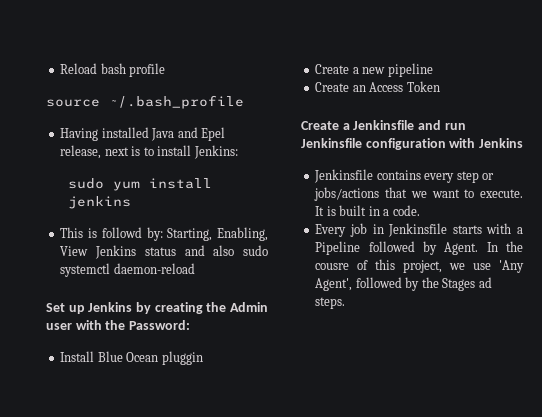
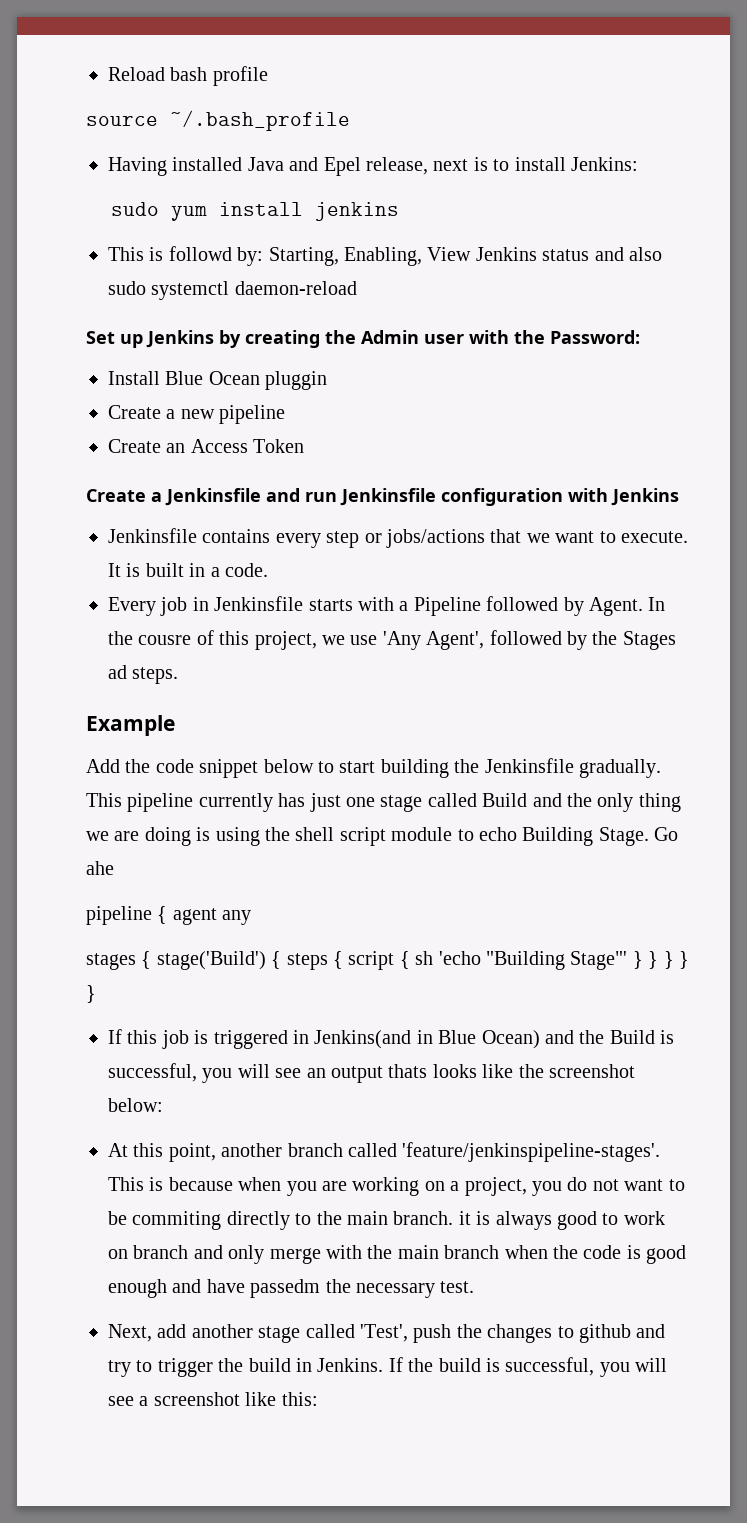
(346, 303) none -> [86,715,175,736] [86,758,661,778] [86,793,681,812] [86,827,679,846] [86,861,114,875] [86,906,252,925] [86,951,689,970] [86,985,96,1003] [108,1029,675,1049] [108,1063,635,1083] [108,1098,163,1112] [108,1142,661,1162] [108,1177,685,1196] [108,1211,665,1230] [108,1245,687,1264] [108,1279,475,1298] [108,1324,666,1343] [108,1357,668,1377] [108,1392,318,1406] // Example // Add the code snippet below to start building the Jenkinsfile gradually. This pipeline currently has just one stage called Build and the only thing we are doing is using the shell script module to echo Building Stage. Go ahe // pipeline { agent any // stages { stage('Build') { steps { script { sh 'echo "Building Stage"' } } } } } // If this job is triggered in Jenkins(and in Blue Ocean) and the Build is successful, you will see an output thats looks like the screenshot below: // At this point, another branch called 'feature/jenkinspipeline-stages'. This is because when you are working on a project, you do not want to be commiting directly to the main branch. it is always good to work on branch and only merge with the main branch when the code is good enough and have passedm the necessary test. // Next, add another stage called 'Test', push the changes to github and try to trigger the build in Jenkins. If the build is successful, you will see a screenshot like this:

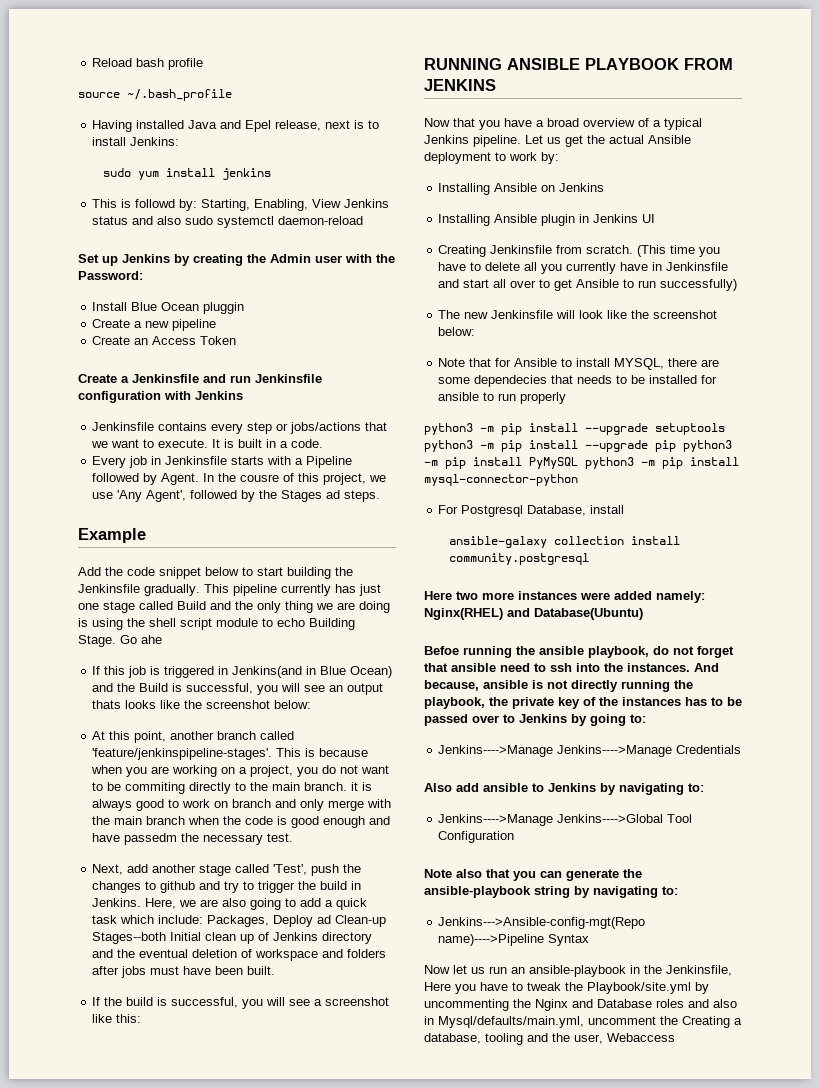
[86,906,252,925] [86,951,689,970] [86,985,96,1003] // pipeline { agent any // stages { stage('Build') { steps { script { sh 'echo "Building Stage"' } } } } } -> (162, 639) none
(384, 1365) none -> [145,898,368,910] [92,915,387,927] [92,932,373,944] [92,949,387,961] [92,966,276,978] Here, we are also going to add a quick task which include: Packages, Deploy ad Clean-up Stages--both Initial clean up of Jenkins directory and the eventual deletion of workspace and folders after jobs must have been built. //
(318, 1399) none -> [424,58,733,70] [424,79,496,91] [424,118,702,130] [424,135,691,147] [424,152,559,164] [438,183,605,195] [438,214,656,226] [438,245,721,257] [438,262,729,274] [438,279,738,291] [438,310,718,319] [438,327,476,336] [438,358,720,370] [438,375,718,387] [438,392,567,404] [424,423,725,435] [424,440,732,452] [424,457,739,469] [424,474,578,486] [438,505,625,517] [448,536,680,548] [448,553,589,565] [424,591,705,603] [424,608,643,620] [424,646,734,658] [424,663,719,672] [424,680,693,692] [424,697,742,709] [424,714,646,726] [438,745,742,757] [424,783,704,795] [438,814,693,826] [438,831,515,843] [424,869,642,881] [424,886,678,898] [438,917,646,929] [438,934,590,946] [424,965,732,977] [424,982,709,994] [424,999,737,1011] [424,1016,742,1028] [424,1033,675,1045] // RUNNING ANSIBLE PLAYBOOK FROM JENKINS // Now that you have a broad overview of a typical Jenkins pipeline. Let us get the actual Ansible deployment to work by: // Installing Ansible on Jenkins // Installing Ansible plugin in Jenkins UI // Creating Jenkinsfile from scratch. (This time you have to delete all you currently have in Jenkinsfile and start all over to get Ansible to run successfully) // The new Jenkinsfile will look like the screenshot below: // Note that for Ansible to install MYSQL, there are some dependecies that needs to be installed for ansible to run properly // python3 -m pip install --upgrade setuptools python3 -m pip install --upgrade pip python3 -m pip install PyMySQL python3 -m pip install mysql-connector-python // For Postgresql Database, install // ansible-galaxy collection install community.postgresql // Here two more instances were added namely: Nginx(RHEL) and Database(Ubuntu) // Befoe running the ansible playbook, do not forget that ansible need to ssh into the instances. And because, ansible is not directly running the playbook, the private key of the instances has to be passed over to Jenkins by going to: // Jenkins---->Manage Jenkins---->Manage Credentials // Also add ansible to Jenkins by navigating to: // Jenkins---->Manage Jenkins---->Global Tool Configuration // Note also that you can generate the ansible-playbook string by navigating to: // Jenkins--->Ansible-config-mgt(Repo name)---->Pipeline Syntax // Now let us run an ansible-playbook in the Jenkinsfile, Here you have to tweak the Playbook/site.yml by uncommenting the Nginx and Database roles and also in Mysql/defaults/main.yml, uncomment the Creating a database, tooling and the user, Webaccess

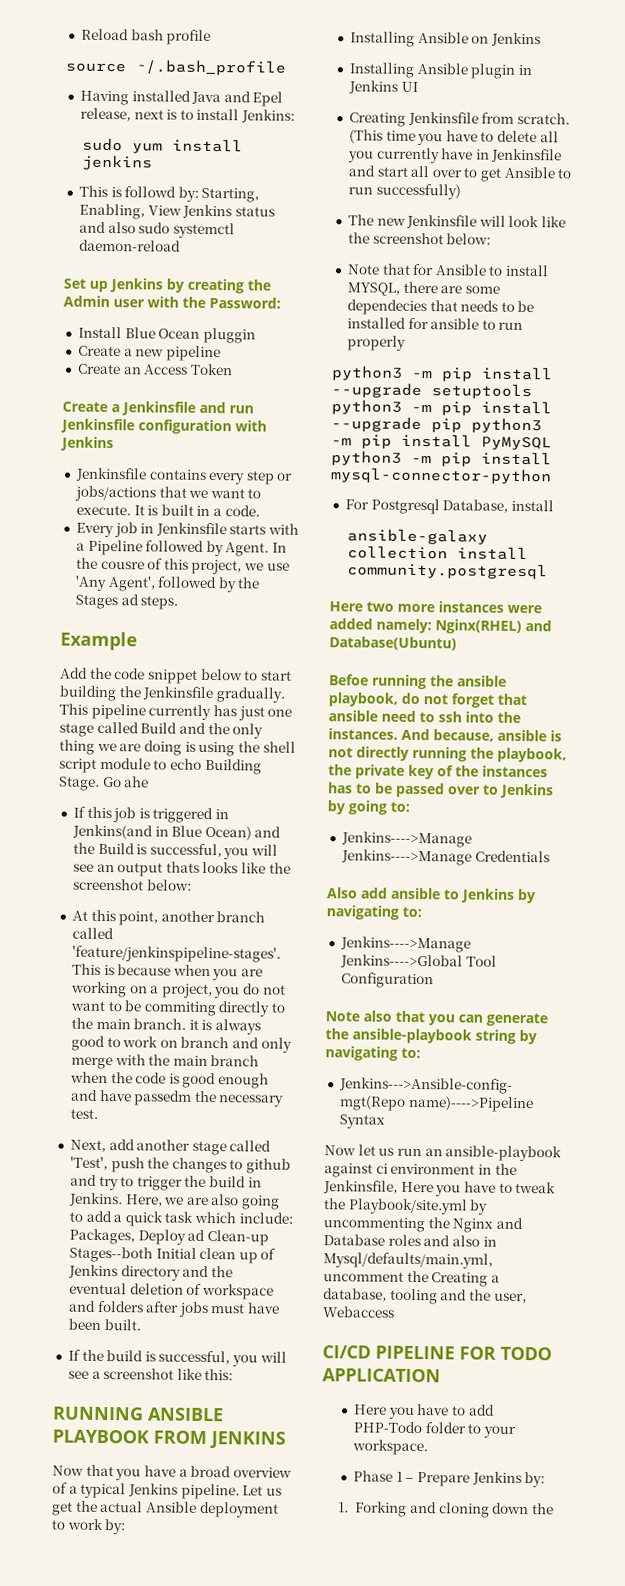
(626, 971) none -> [324,1163,476,1178] against ci environment
(675, 1037) none -> [322,1345,552,1361] [322,1368,441,1383] [354,1404,495,1420] [353,1421,517,1438] [352,1439,429,1456] [353,1470,546,1488] [338,1501,555,1518] // CI/CD PIPELINE FOR TODO APPLICATION // Here you have to add PHP-Todo folder to your workspace. // Phase 1 – Prepare Jenkins by: // 1. Forking and cloning down the

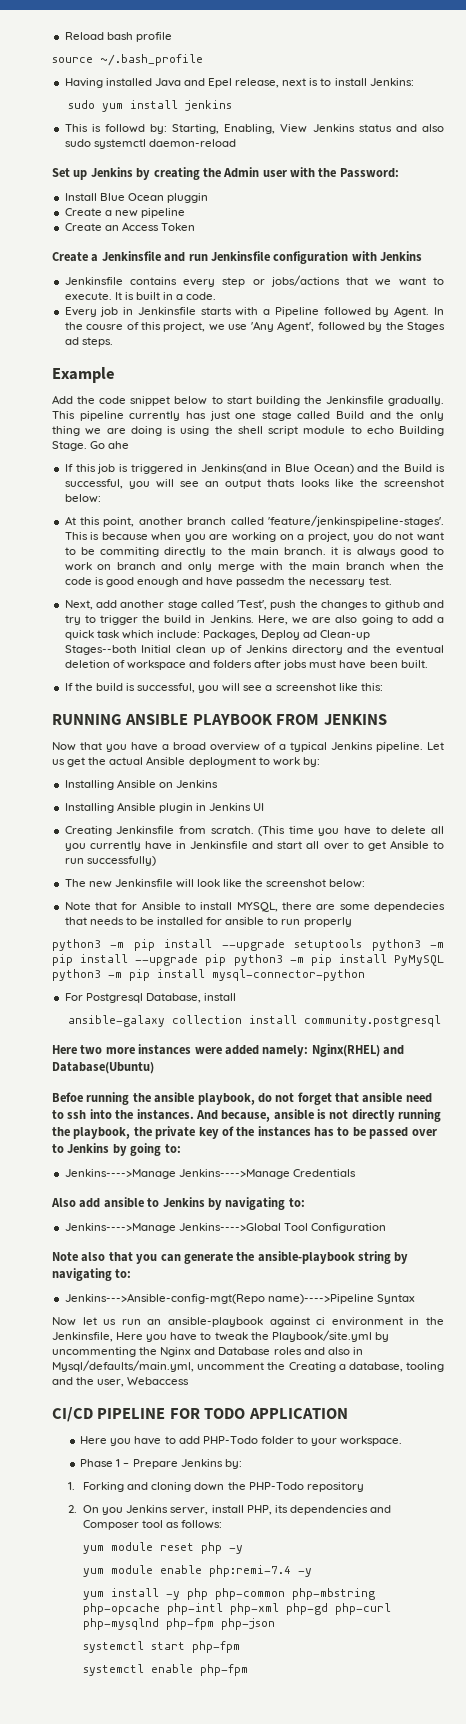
(555, 1509) none -> [248,1482,364,1492] [67,1505,391,1515] [83,1520,223,1530] [83,1542,244,1554] [83,1565,313,1577] [83,1588,376,1600] [83,1603,392,1615] [83,1618,276,1630] [83,1641,241,1653] [83,1664,249,1676] PHP-Todo repository // 2. On you Jenkins server, install PHP, its dependencies and Composer tool as follows: // yum module reset php -y // yum module enable php:remi-7.4 -y // yum install -y php php-common php-mbstring php-opcache php-intl php-xml php-gd php-curl php-mysqlnd php-fpm php-json // systemctl start php-fpm // systemctl enable php-fpm

